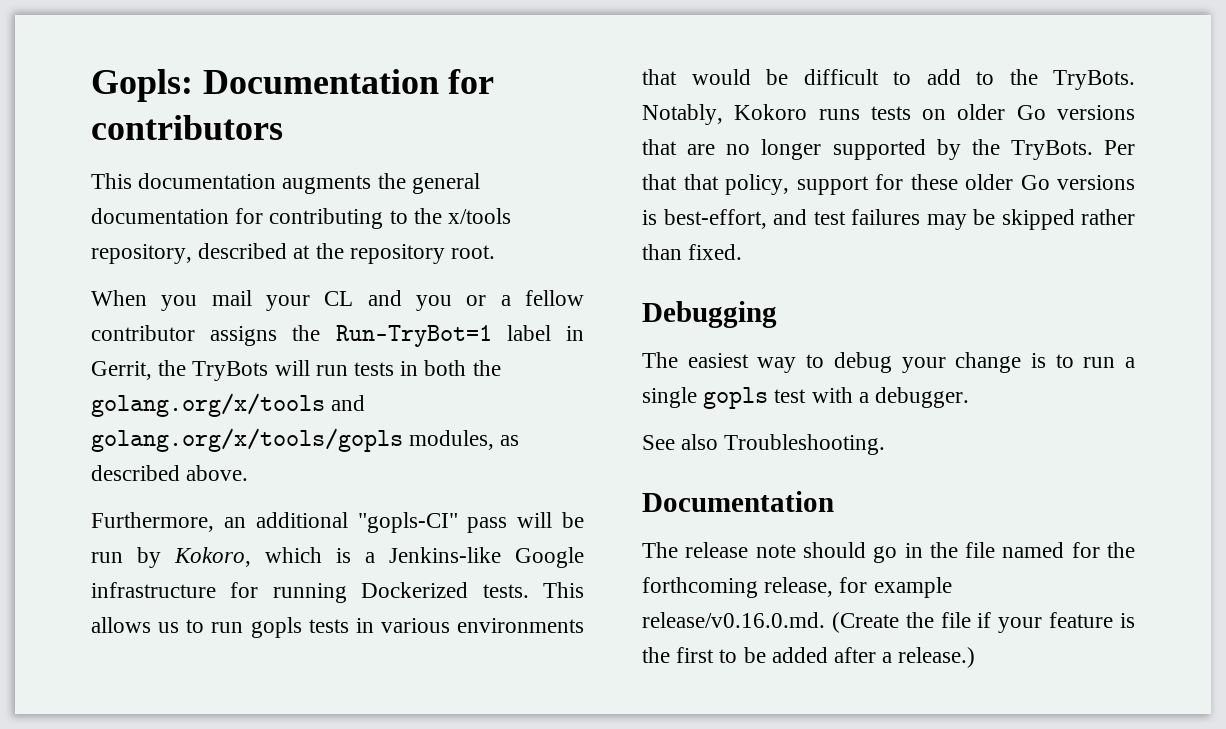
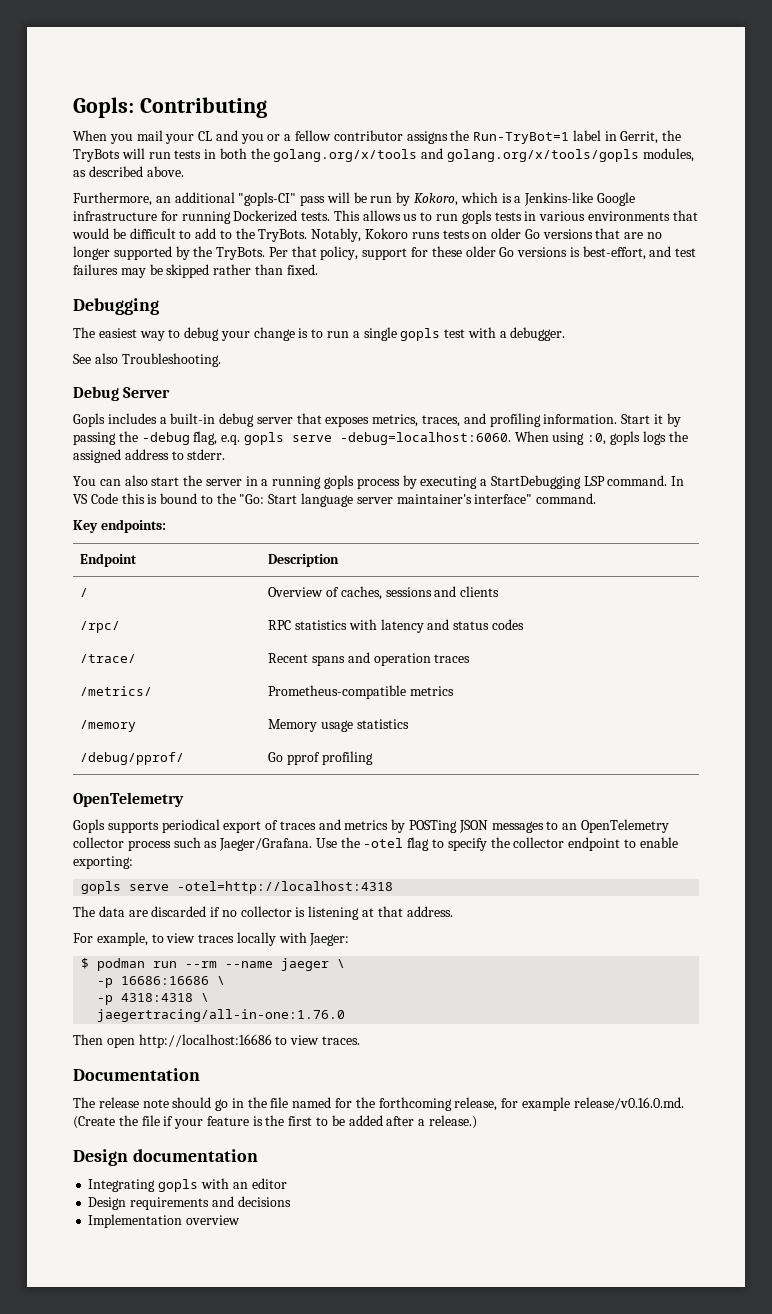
[202,69,495,94] [91,115,283,140] [91,173,480,194] [91,208,512,229] [91,243,496,264] Documentation for contributors // This documentation augments the general documentation for contributing to the x/tools repository, described at the repository root. -> [139,97,267,118] Contributing
[683,174,719,190] that -> (317, 251) none
(886, 444) none -> [73,386,171,401] [73,413,681,427] [73,431,688,445] [73,449,226,463] [73,475,685,489] [73,493,597,507] [73,519,166,533] [80,553,138,567] [268,554,340,567] [80,588,89,597] [268,586,500,600] [80,621,121,633] [268,619,525,633] [80,654,137,663] [268,652,471,666] [80,686,153,696] [268,685,455,699] [80,720,137,732] [268,719,409,732] [80,752,185,765] [268,751,373,765] [73,792,184,807] [73,819,669,833] [73,837,678,851] [73,856,133,869] [81,881,394,894] [73,906,453,920] [73,932,350,946] [81,958,346,971] [97,976,226,988] [97,993,210,1005] [97,1009,346,1022] [73,1034,360,1048] // Debug Server // Gopls includes a built-in debug server that exposes metrics, traces, and profiling information. Start it by passing the -debug flag, e.q. gopls serve -debug=localhost:6060. When using :0, gopls logs the assigned address to stderr. // You can also start the server in a running gopls process by executing a StartDebugging LSP command. In VS Code this is bound to the "Go: Start language server maintainer's interface" command. // Key endpoints: // Endpoint | Description // / | Overview of caches, sessions and clients // /rpc/ | RPC statistics with latency and status codes // /trace/ | Recent spans and operation traces // /metrics/ | Prometheus-compatible metrics // /memory | Memory usage statistics // /debug/pprof/ | Go pprof profiling // OpenTelemetry // Gopls supports periodical export of traces and metrics by POSTing JSON messages to an OpenTelemetry collector process such as Jaeger/Grafana. Use the -otel flag to specify the collector endpoint to enable exporting: // gopls serve -otel=http://localhost:4318 // The data are discarded if no collector is listening at that address. // For example, to view traces locally with Jaeger: // $ podman run --rm --name jaeger \ // -p 16686:16686 \ // -p 4318:4318 \ // jaegertracing/all-in-one:1.76.0 // Then open http://localhost:16686 to view traces.
(976, 657) none -> [73,1149,258,1166] [88,1178,287,1192] [88,1196,291,1210] [88,1214,241,1228] // Design documentation // Integrating gopls with an editor // Design requirements and decisions // Implementation overview

